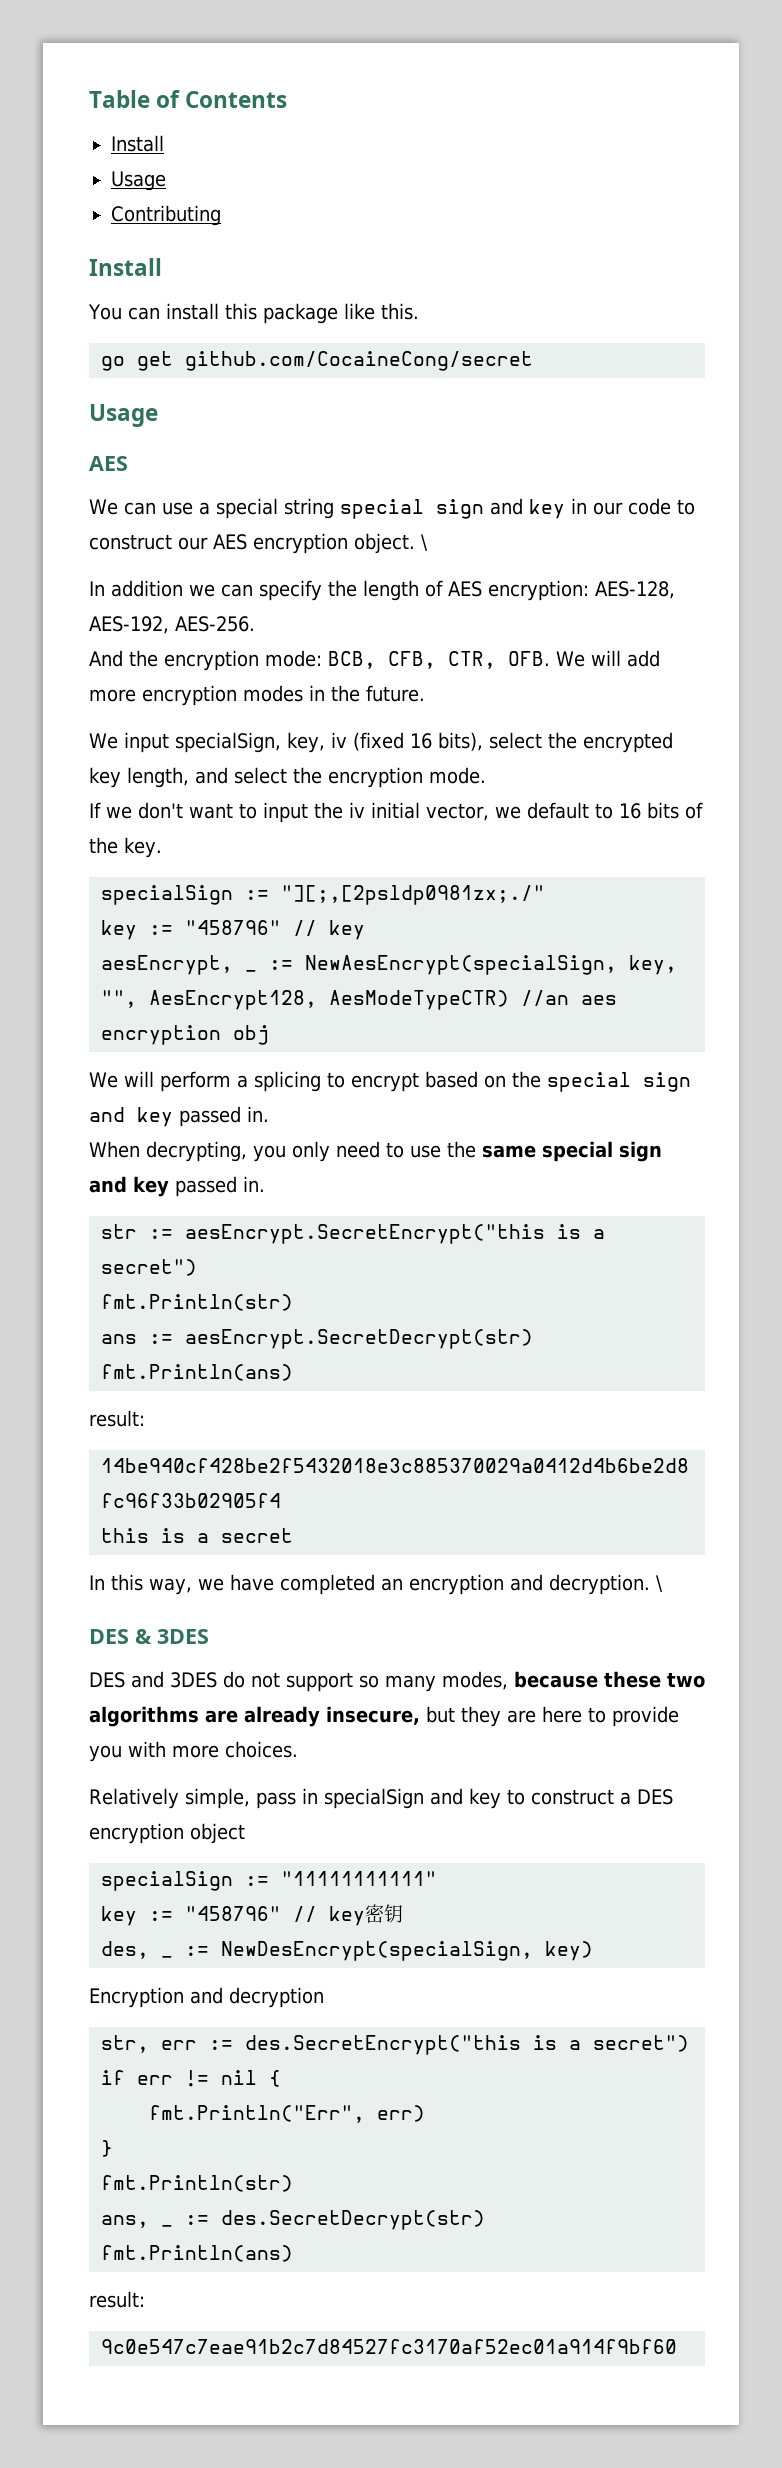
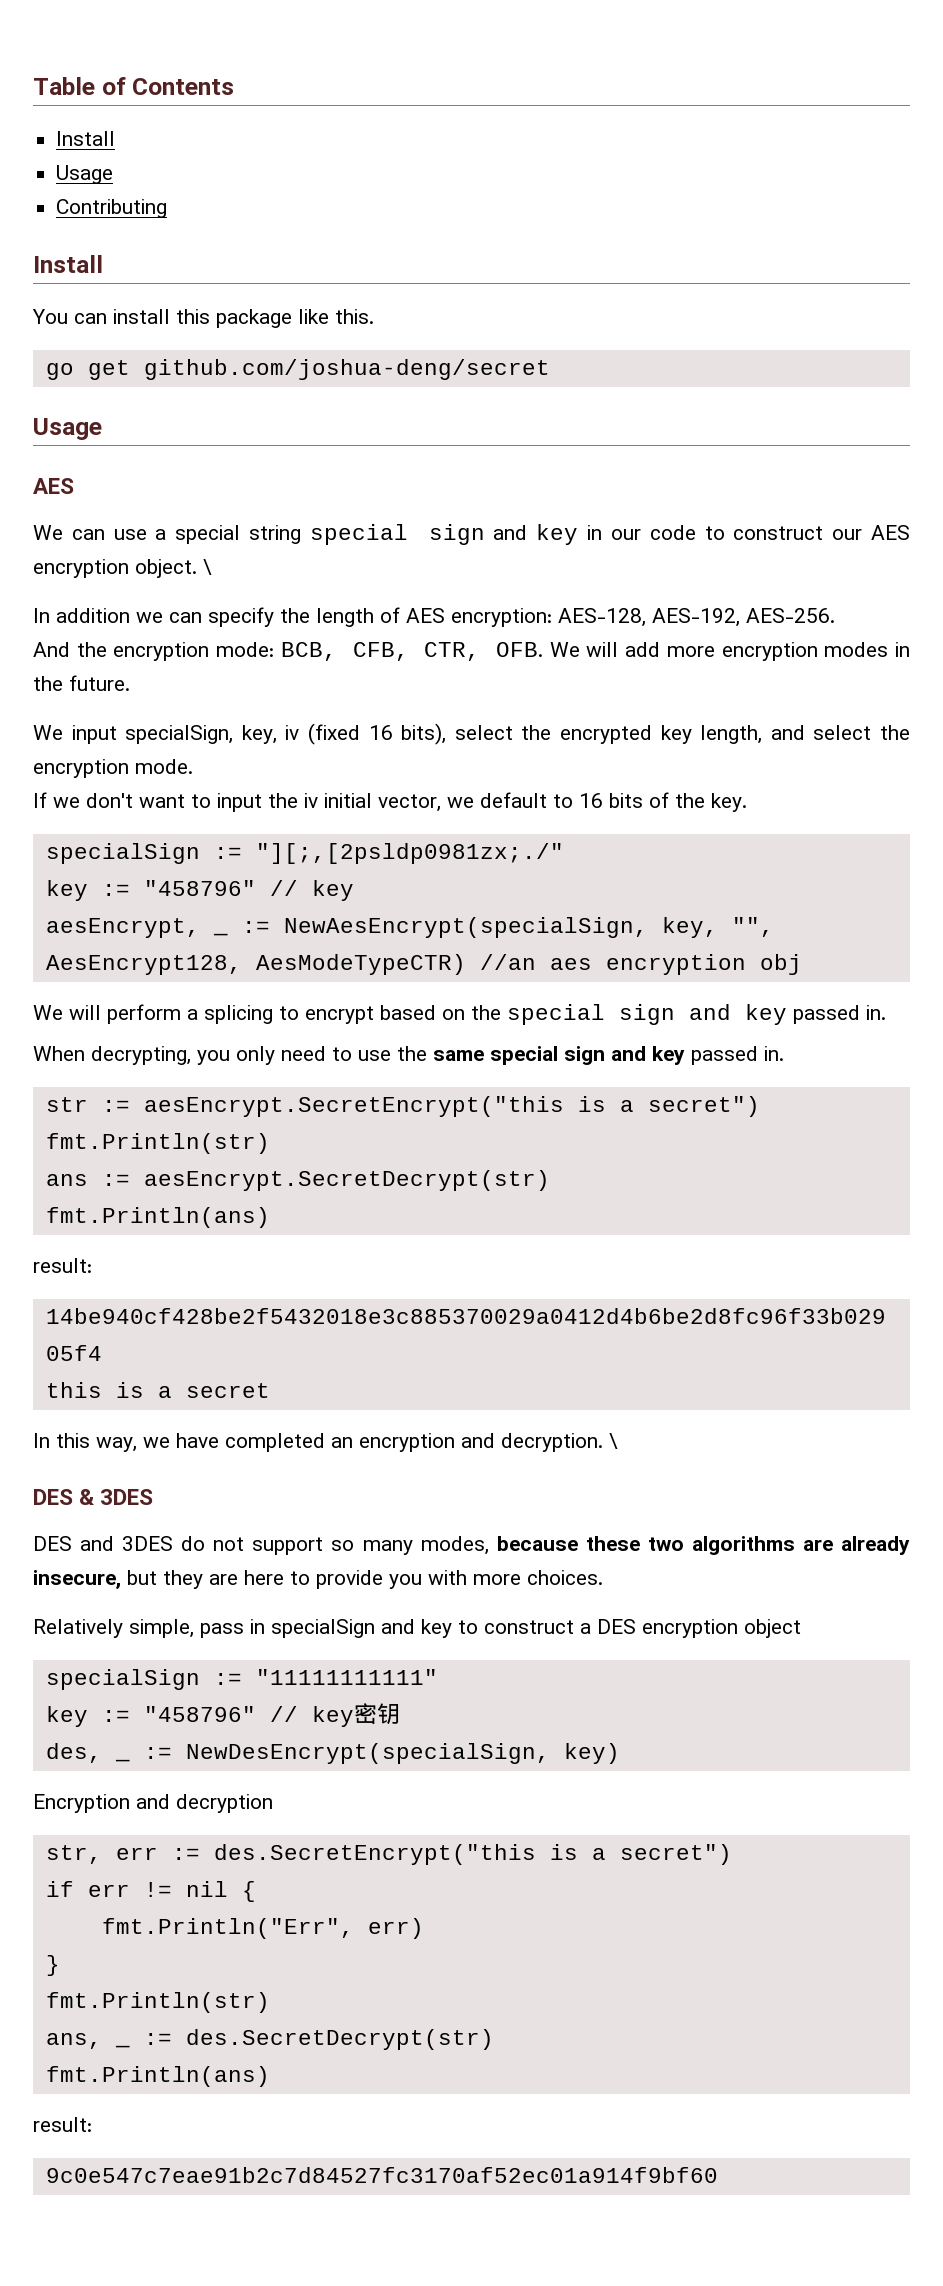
[185,351,533,371] github.com/CocaineCong/secret -> [143,359,550,380] github.com/joshua-deng/secret

